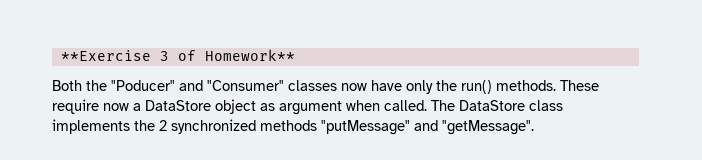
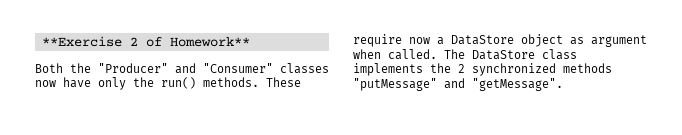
[159,51,169,61] 3 -> [129,37,138,46] 2
[111,80,175,91] "Poducer" -> [98,63,168,73] "Producer"

